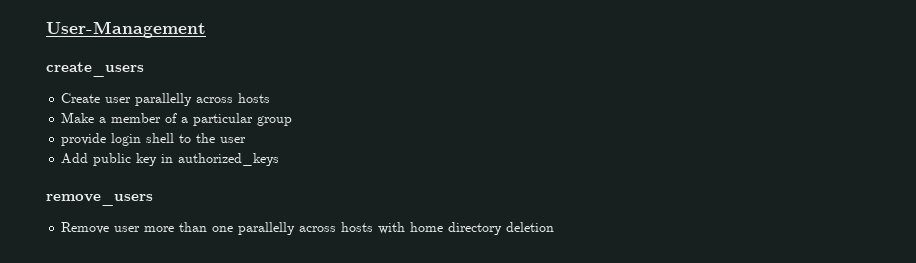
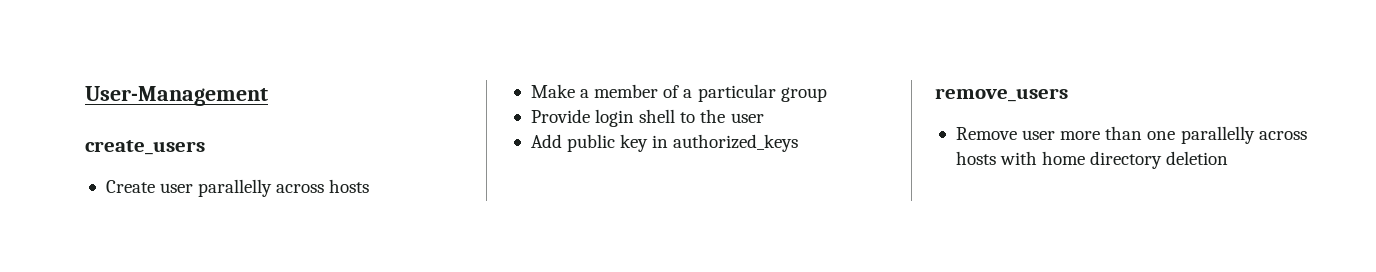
[61,133,107,146] provide -> [530,109,590,123] Provide

